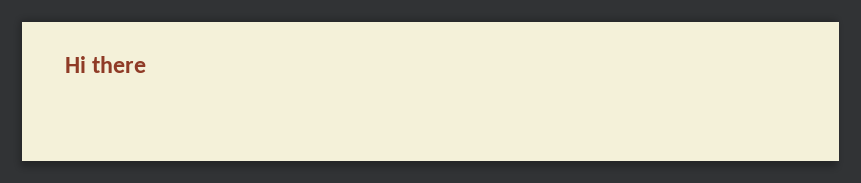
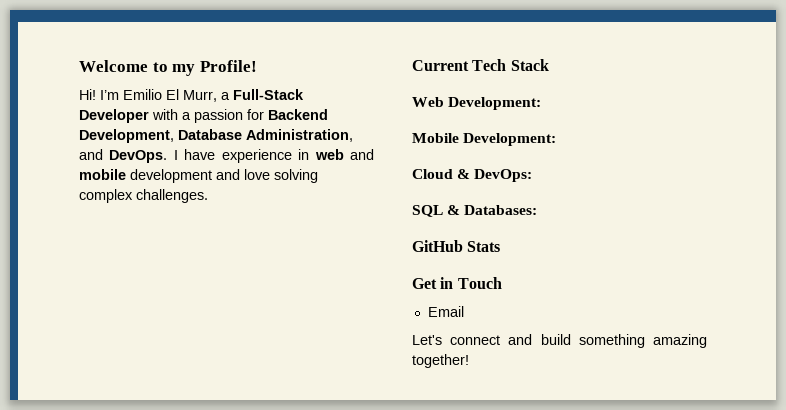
[65,56,147,73] Hi there -> [79,60,257,76] [79,89,304,102] [79,109,328,123] [79,129,353,143] [79,149,374,163] [79,169,318,183] [79,189,208,203] [412,59,549,71] [412,97,542,110] [412,133,557,146] [412,169,533,182] [412,205,538,217] [412,240,501,252] [412,277,502,289] [427,306,464,317] [412,334,707,348] [412,354,469,368] Welcome to my Profile! // Hi! I’m Emilio El Murr, a Full-Stack Developer with a passion for Backend Development, Database Administration, and DevOps. I have experience in web and mobile development and love solving complex challenges. // Current Tech Stack // Web Development: // Mobile Development: // Cloud & DevOps: // SQL & Databases: // GitHub Stats // Get in Touch // Email // Let's connect and build something amazing together!

